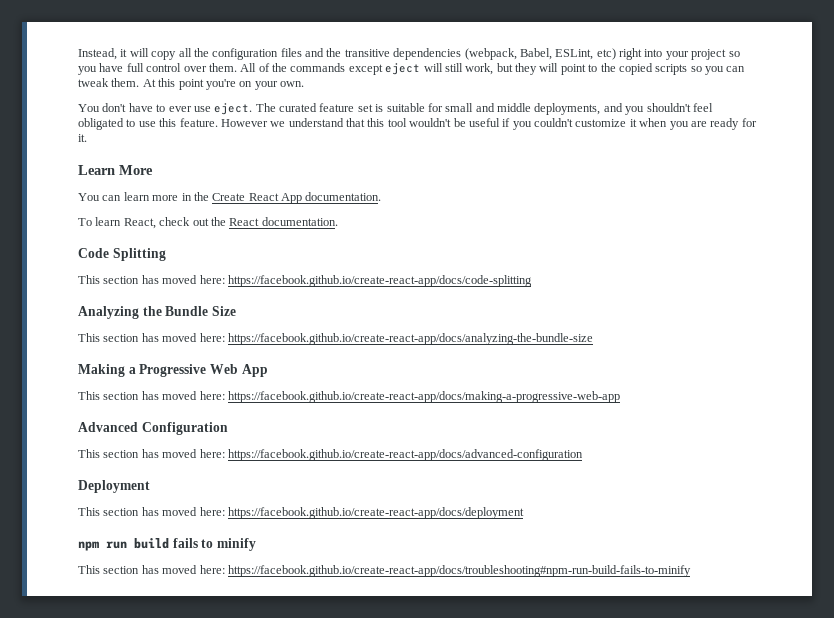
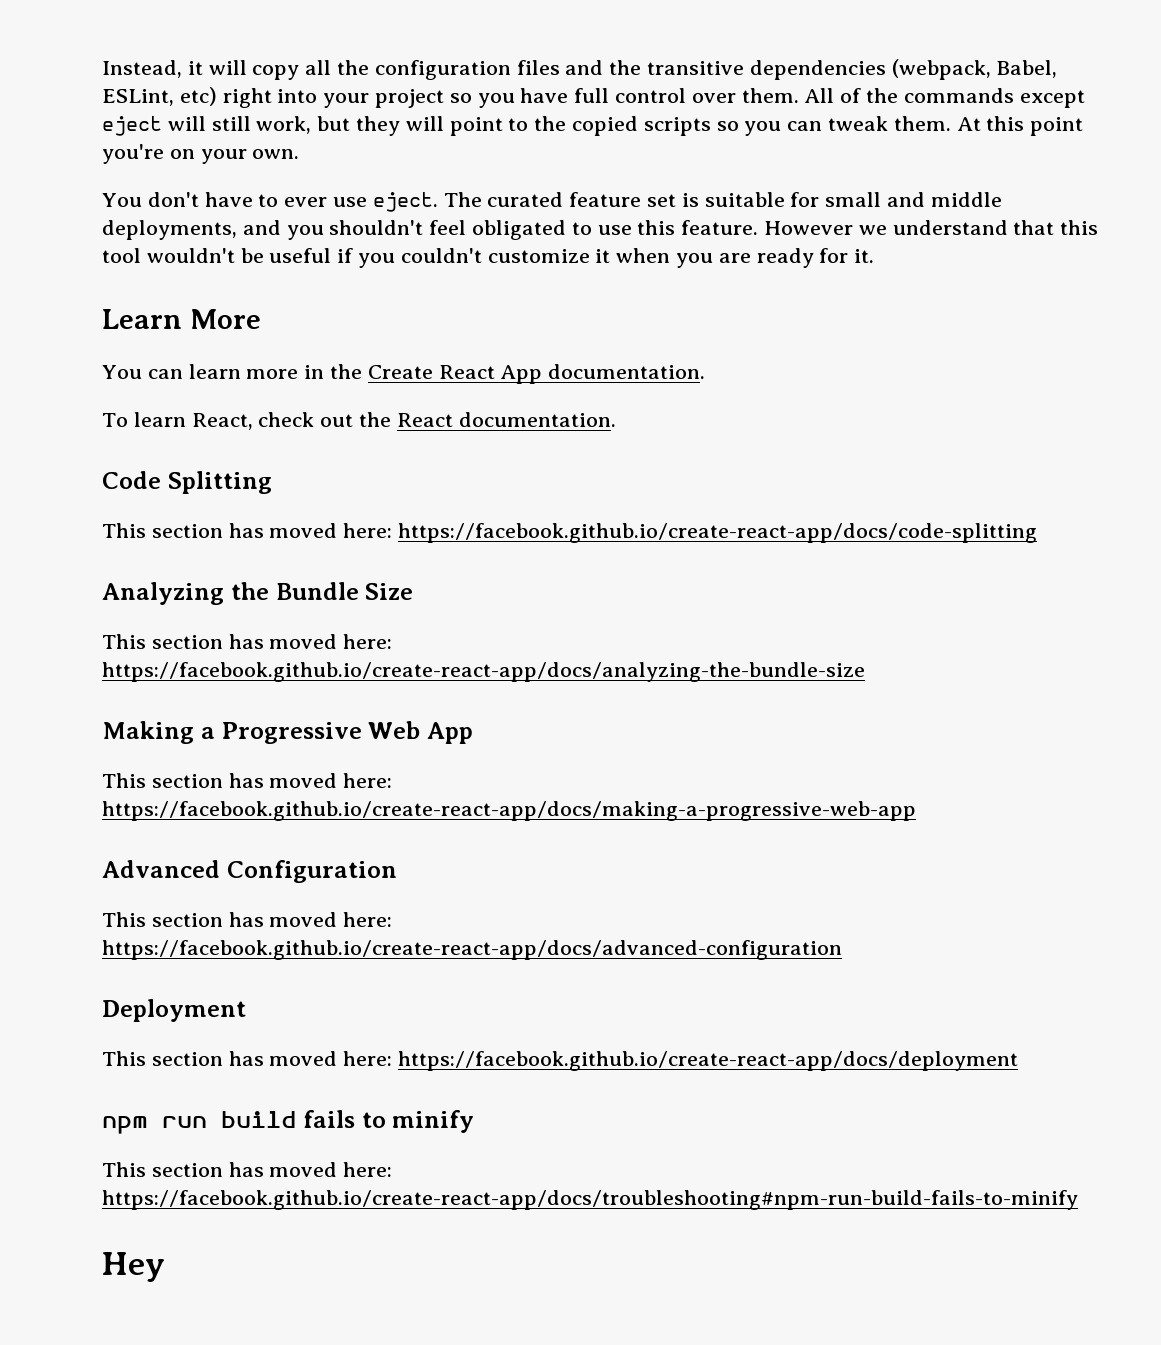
(691, 571) none -> [102,1252,165,1282] // Hey

